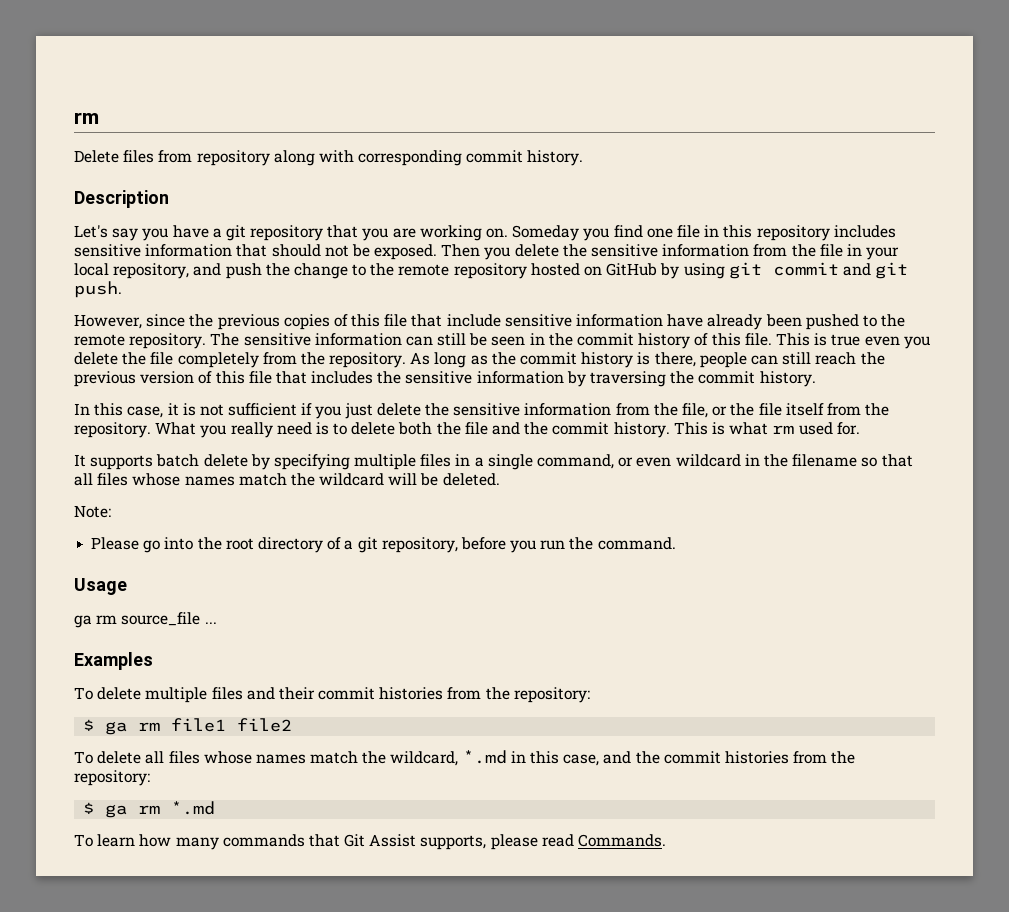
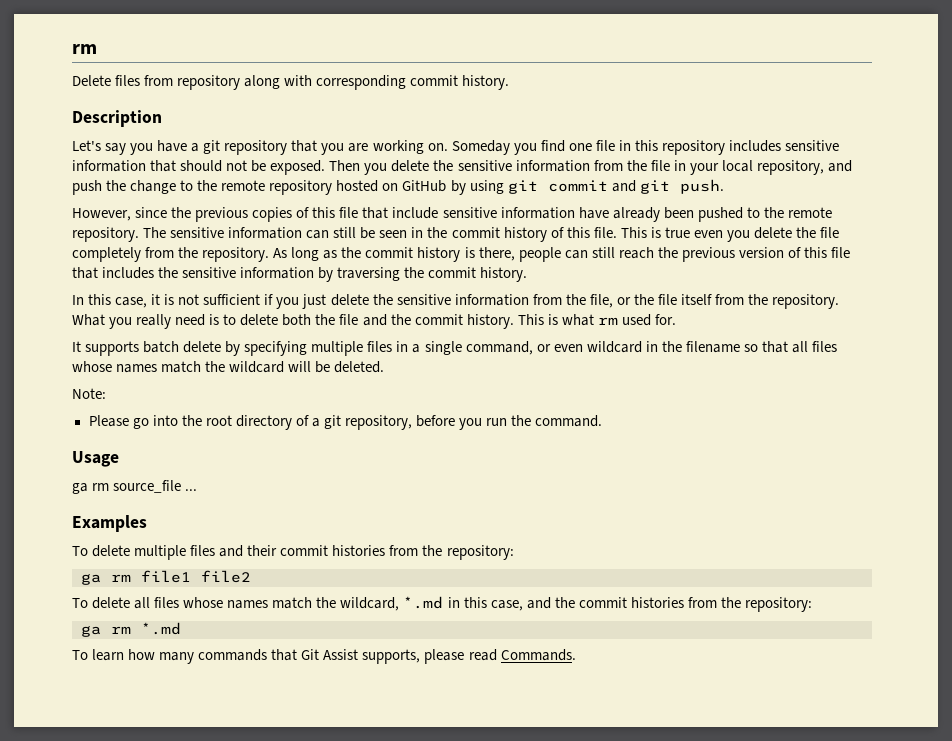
[83,719,95,731] $ -> (514, 552) none
[83,802,95,814] $ -> (812, 604) none

